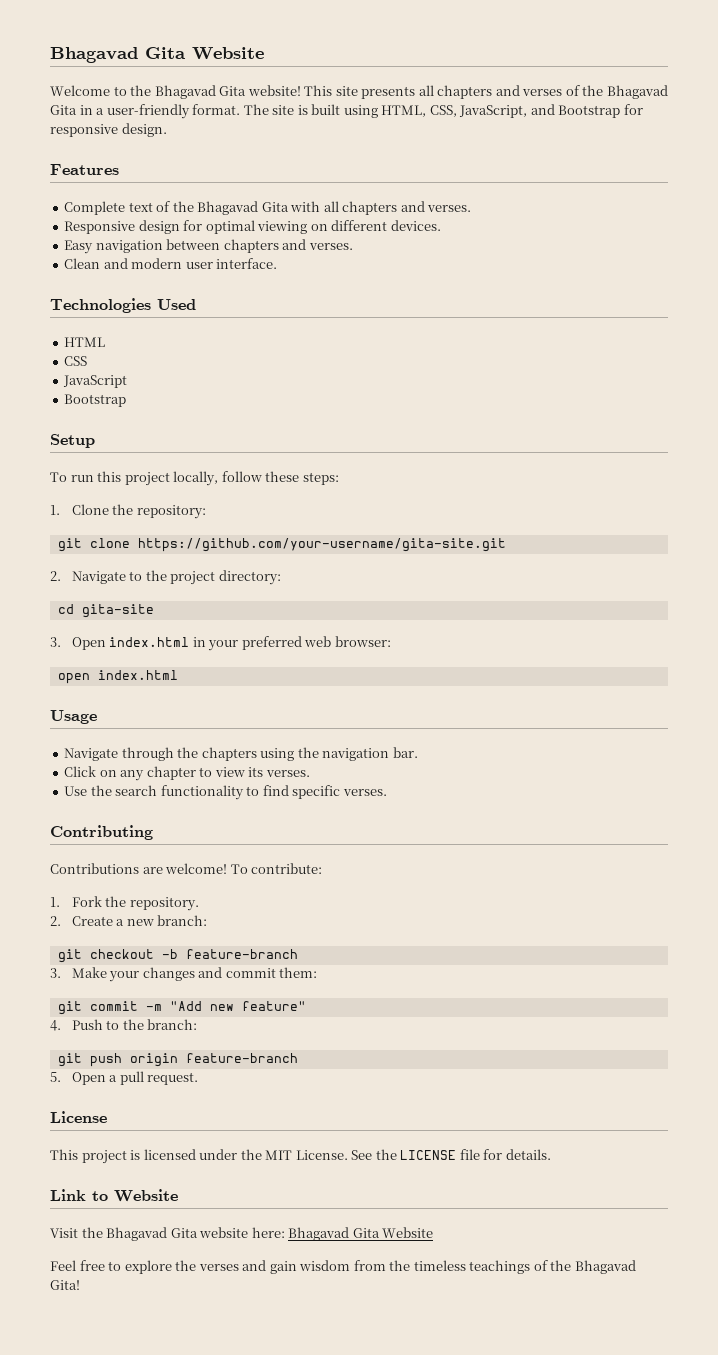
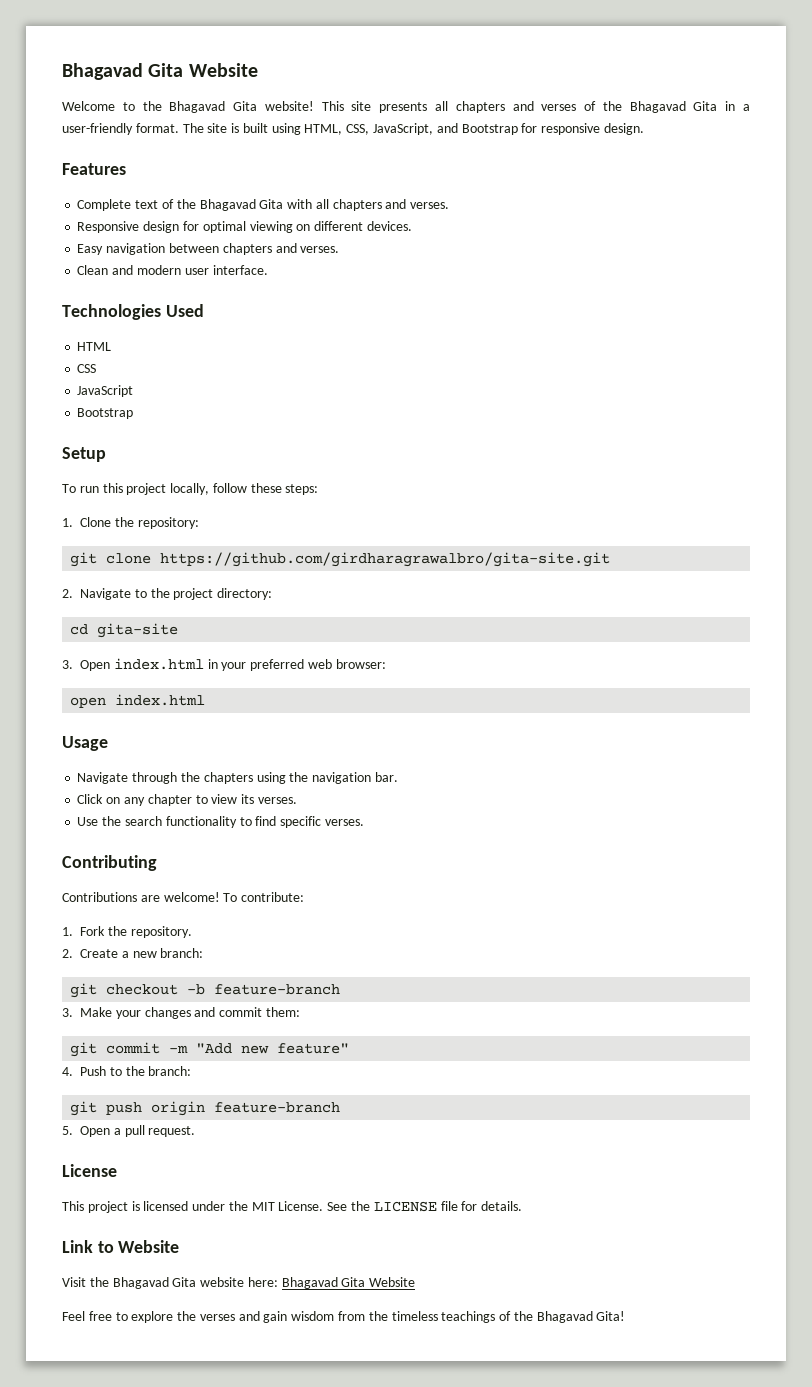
[137,538,506,552] https://github.com/your-username/gita-site.git -> [160,552,611,567] https://github.com/girdharagrawalbro/gita-site.git

